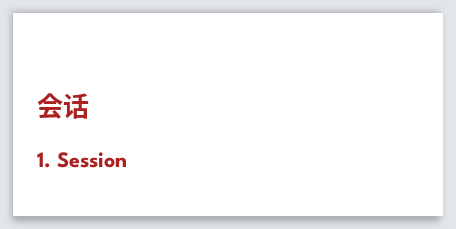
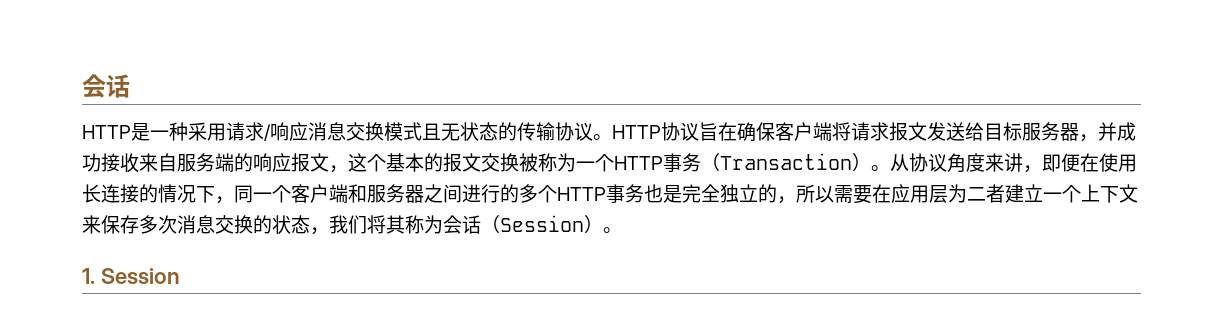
[37,93,89,119] 会话 -> [82,74,130,98] [82,122,1136,142] [82,153,1137,173] [82,184,1138,204] [82,215,622,235] 会话 // HTTP是一种采用请求/响应消息交换模式且无状态的传输协议。HTTP协议旨在确保客户端将请求报文发送给目标服务器，并成功接收来自服务端的响应报文，这个基本的报文交换被称为一个HTTP事务（Transaction）。从协议角度来讲，即便在使用长连接的情况下，同一个客户端和服务器之间进行的多个HTTP事务也是完全独立的，所以需要在应用层为二者建立一个上下文来保存多次消息交换的状态，我们将其称为会话（Session）。

